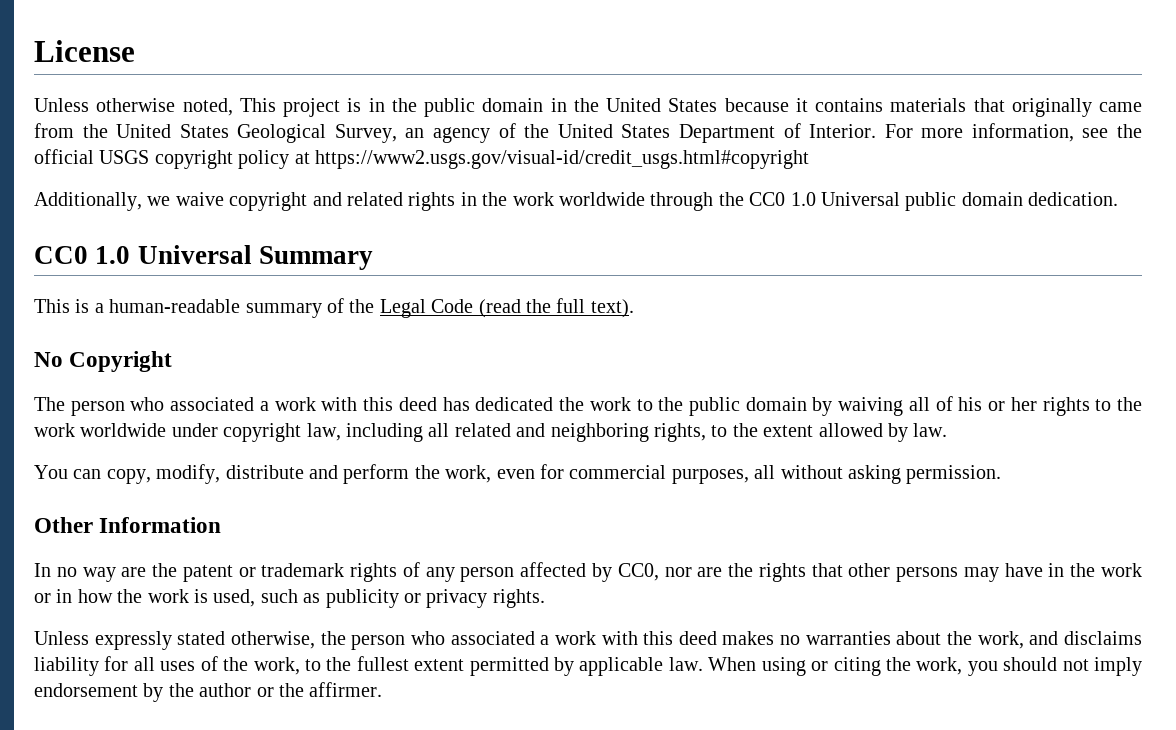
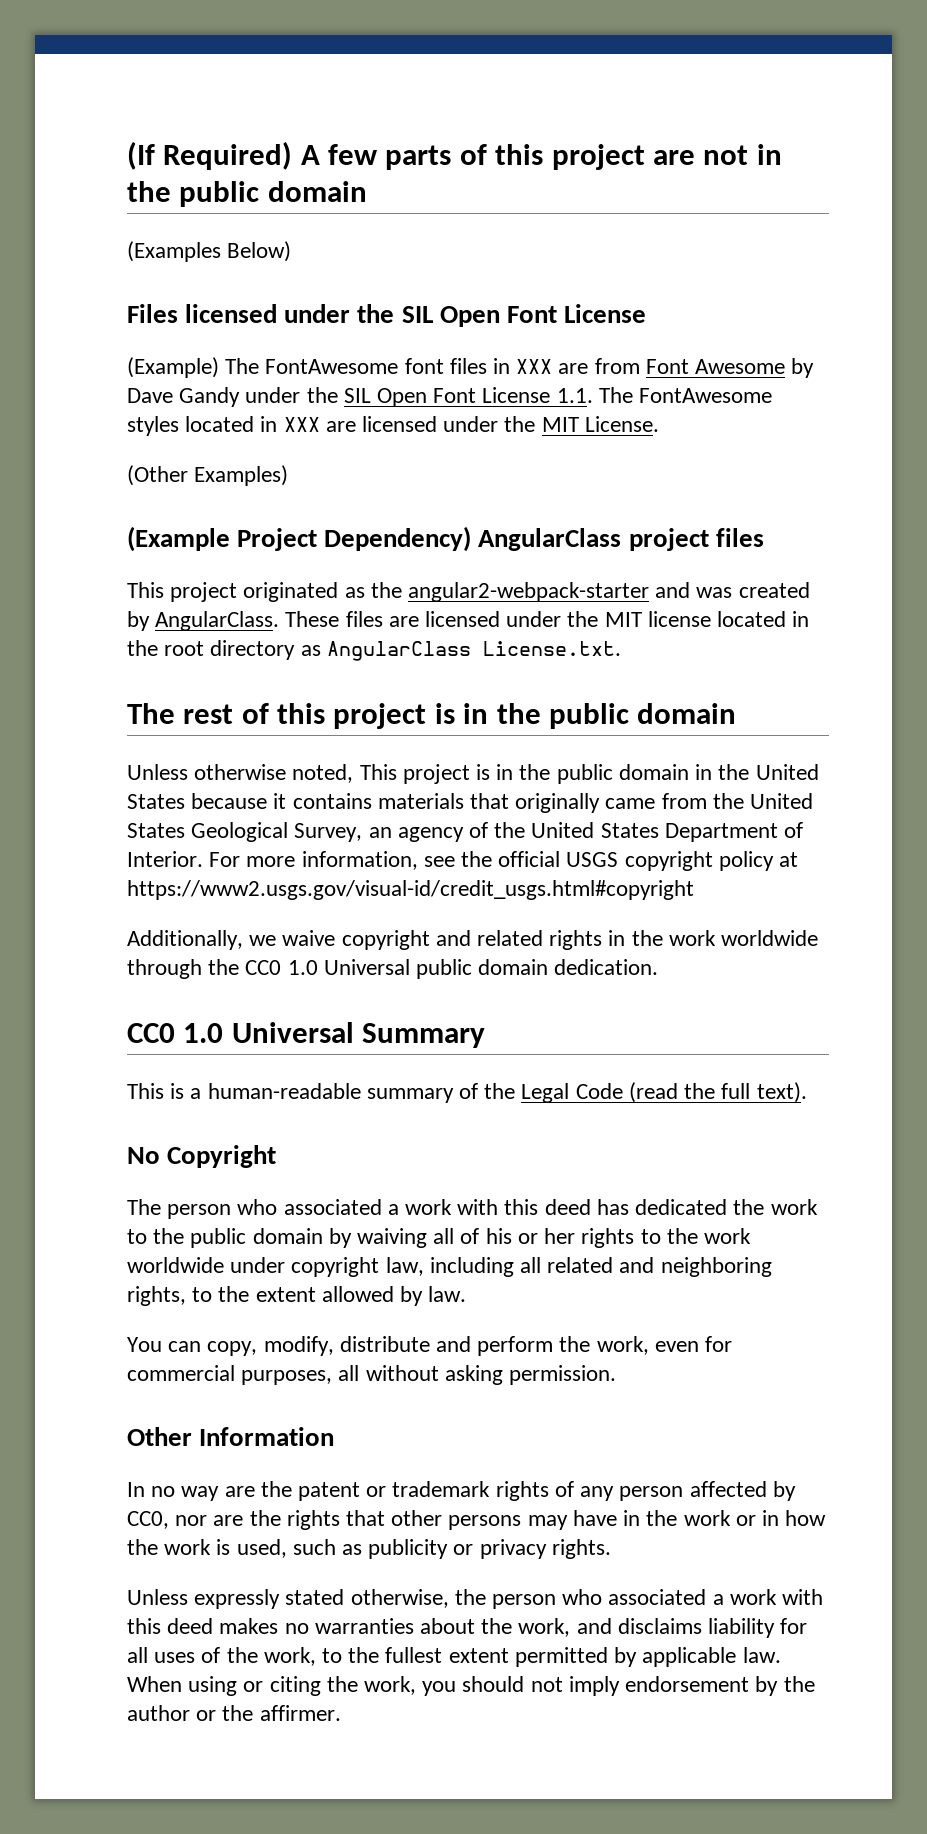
[34,40,135,62] License -> [127,141,782,170] [127,181,367,207] [127,241,292,262] [127,304,647,327] [127,357,815,378] [127,387,773,407] [127,416,659,436] [127,465,289,486] [127,526,764,552] [127,582,810,602] [127,611,810,631] [127,640,621,661] [127,703,737,729] (If Required) A few parts of this project are not in the public domain // (Examples Below) // Files licensed under the SIL Open Font License // (Example) The FontAwesome font files in XXX are from Font Awesome by Dave Gandy under the SIL Open Font License 1.1. The FontAwesome styles located in XXX are licensed under the MIT License. // (Other Examples) // (Example Project Dependency) AngularClass project files // This project originated as the angular2-webpack-starter and was created by AngularClass. These files are licensed under the MIT license located in the root directory as AngularClass License.txt. // The rest of this project is in the public domain

